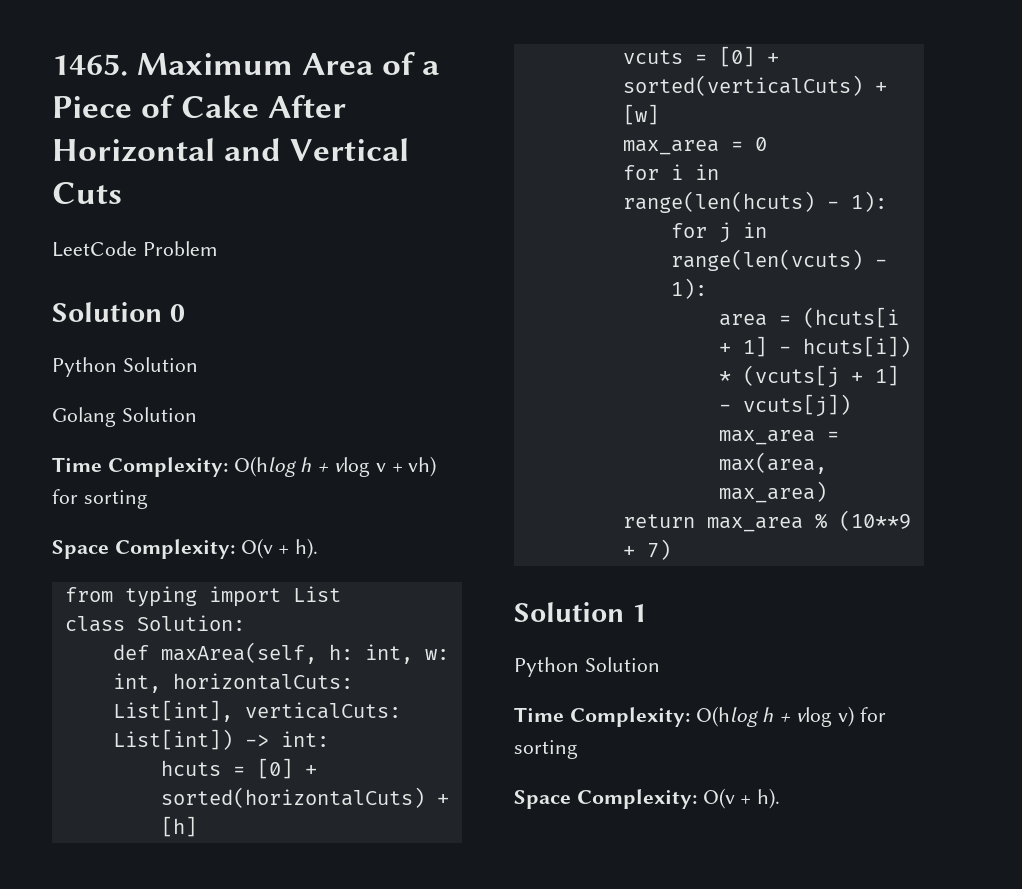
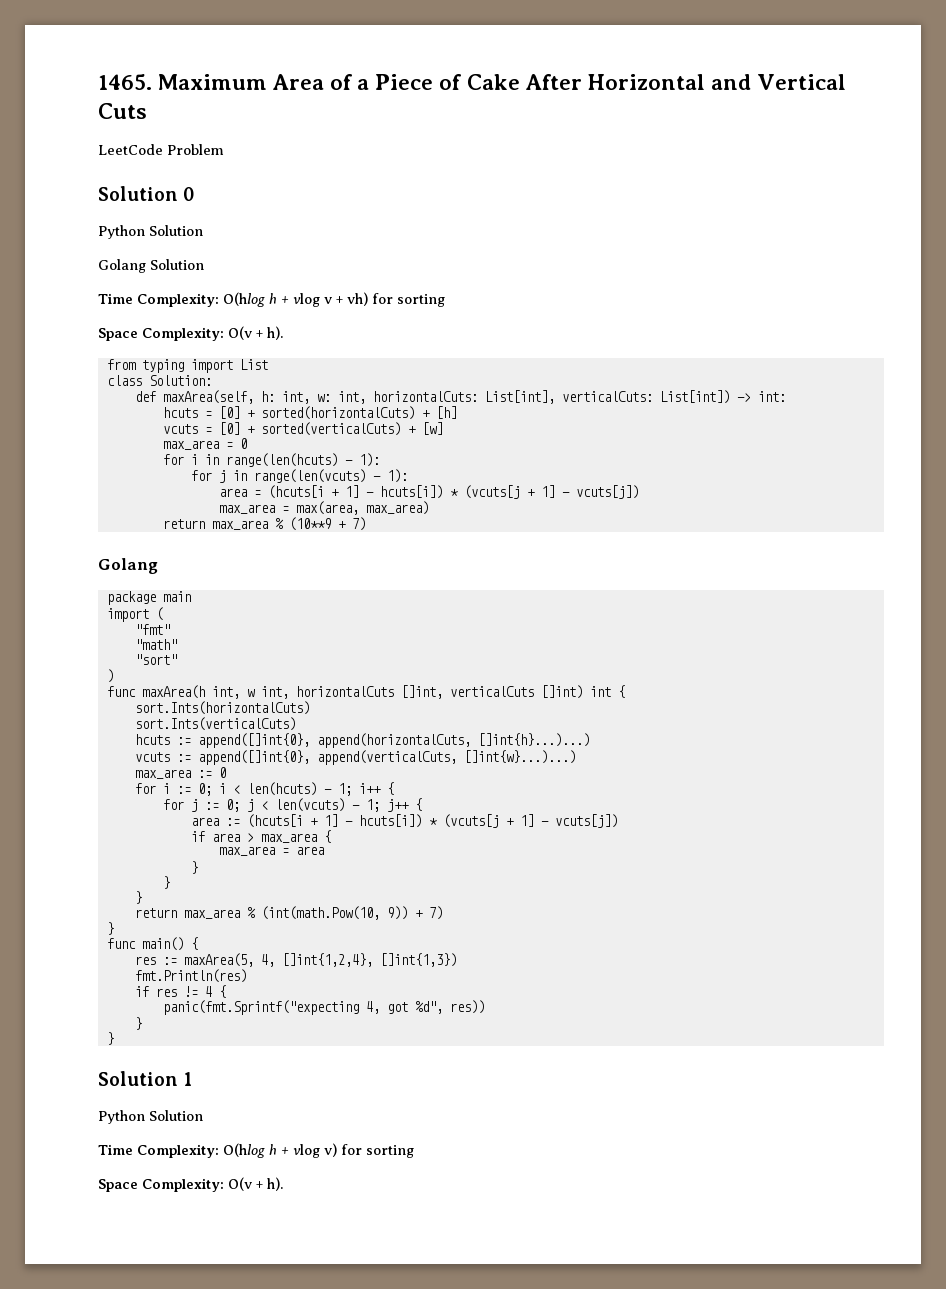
(671, 549) none -> [98,558,158,574] [106,591,191,605] [106,607,163,622] [134,624,170,635] [134,639,177,650] [134,654,177,665] [106,669,114,683] [106,685,625,699] [134,701,310,715] [134,717,296,731] [134,733,590,748] [134,750,576,765] [134,767,226,779] [134,782,394,796] [162,798,422,812] [190,814,618,828] [190,830,331,843] [218,846,324,856] [190,861,198,874] [162,876,170,889] [134,891,142,904] [134,906,443,920] [106,922,114,935] [106,937,198,951] [134,953,457,967] [134,969,247,983] [134,985,226,998] [162,1000,485,1015] [134,1017,142,1030] [106,1032,114,1045] // Golang // package main // import ( // "fmt" // "math" // "sort" // ) // func maxArea(h int, w int, horizontalCuts []int, verticalCuts []int) int { // sort.Ints(horizontalCuts) // sort.Ints(verticalCuts) // hcuts := append([]int{0}, append(horizontalCuts, []int{h}...)...) // vcuts := append([]int{0}, append(verticalCuts, []int{w}...)...) // max_area := 0 // for i := 0; i < len(hcuts) - 1; i++ { // for j := 0; j < len(vcuts) - 1; j++ { // area := (hcuts[i + 1] - hcuts[i]) * (vcuts[j + 1] - vcuts[j]) // if area > max_area { // max_area = area // } // } // } // return max_area % (int(math.Pow(10, 9)) + 7) // } // func main() { // res := maxArea(5, 4, []int{1,2,4}, []int{1,3}) // fmt.Println(res) // if res != 4 { // panic(fmt.Sprintf("expecting 4, got %d", res)) // } // }

